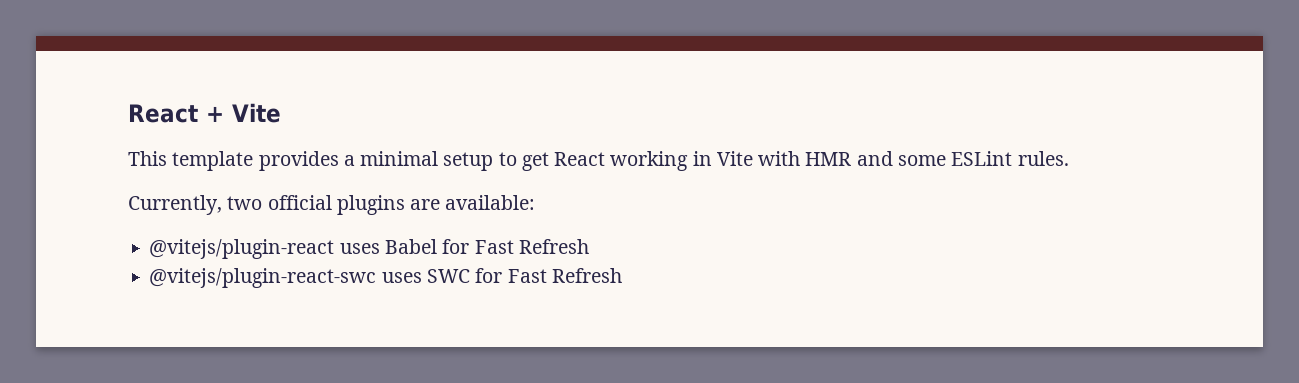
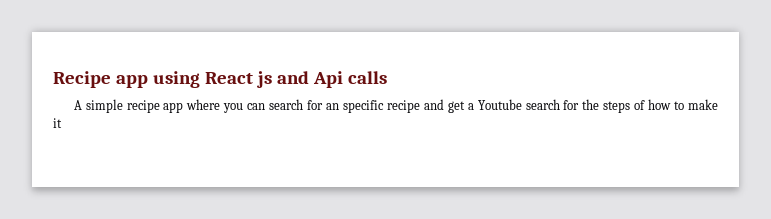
[128,103,281,123] [128,151,1069,171] [128,195,536,215] [149,239,589,259] [149,268,622,288] React + Vite // This template provides a minimal setup to get React working in Vite with HMR and some ESLint rules. // Currently, two official plugins are available: // @vitejs/plugin-react uses Babel for Fast Refresh // @vitejs/plugin-react-swc uses SWC for Fast Refresh -> [53,71,387,88] [73,99,718,113] [53,118,62,128] Recipe app using React js and Api calls // A simple recipe app where you can search for an specific recipe and get a Youtube search for the steps of how to make it

